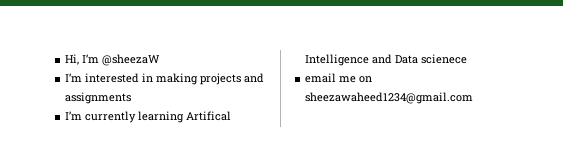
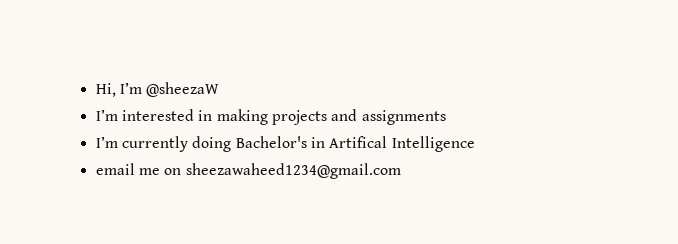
[138,111,185,123] learning -> [192,136,325,152] doing Bachelor's in
[372,54,468,64] and Data scienece -> (475, 144) none

